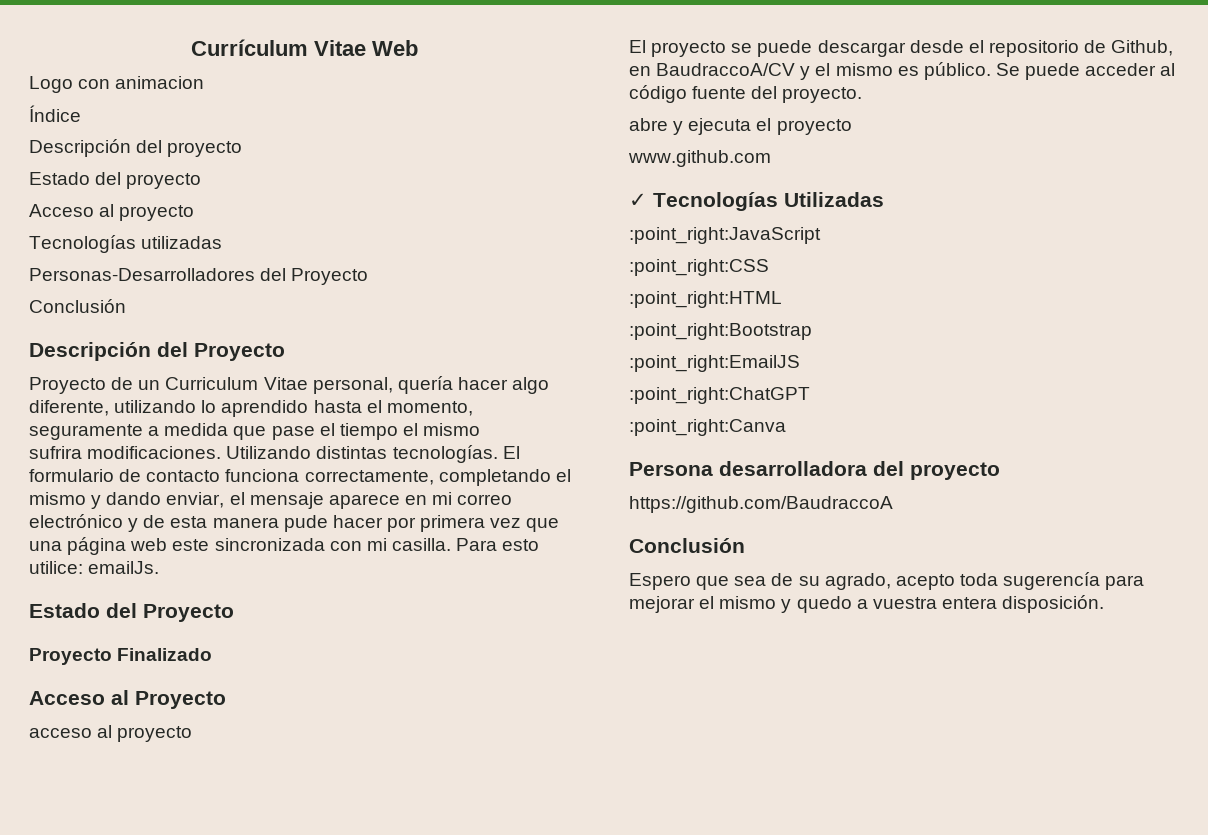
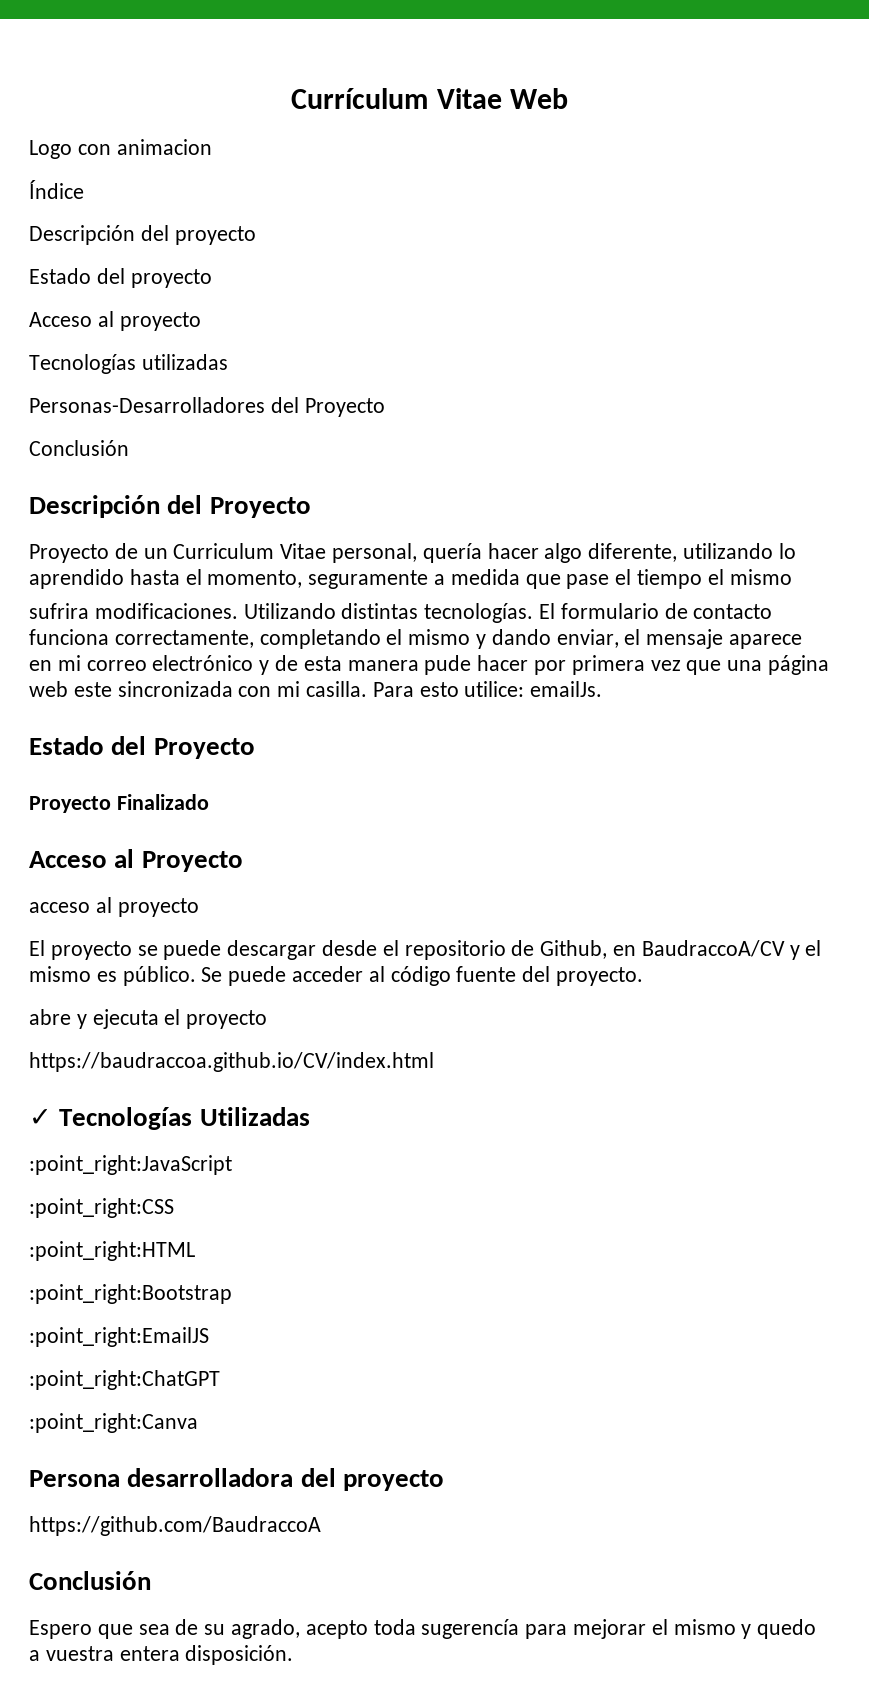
[628,150,771,167] www.github.com -> [29,1052,434,1072] https://baudraccoa.github.io/CV/index.html

